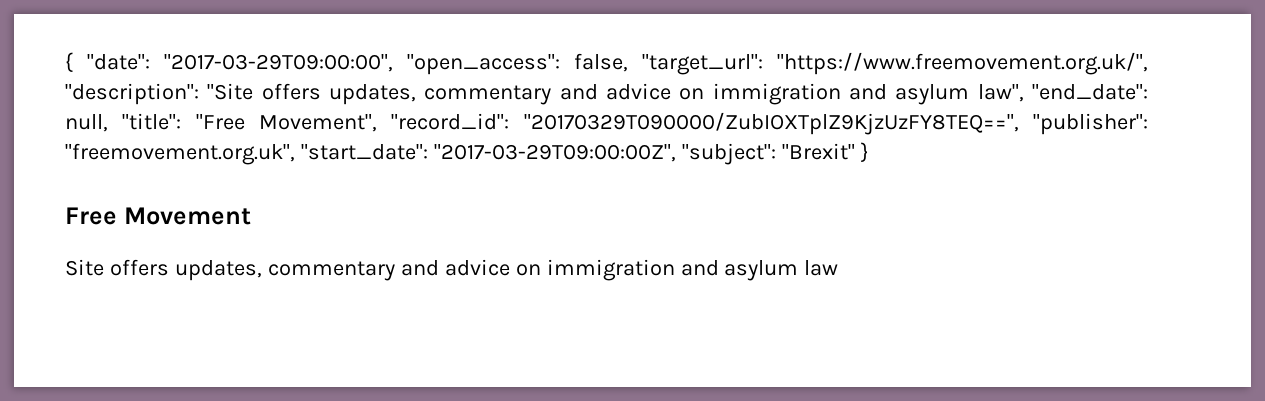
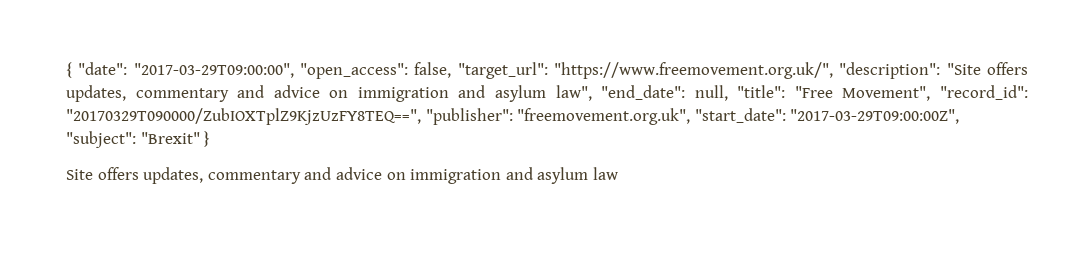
[65,207,251,225] // Free Movement -> (211, 139) none

